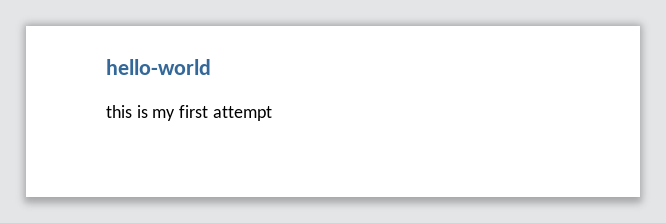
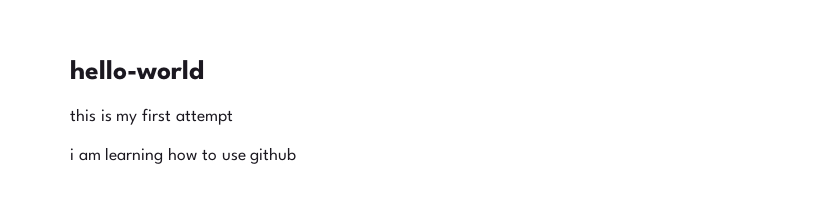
(272, 113) none -> [70,147,297,164] // i am learning how to use github

